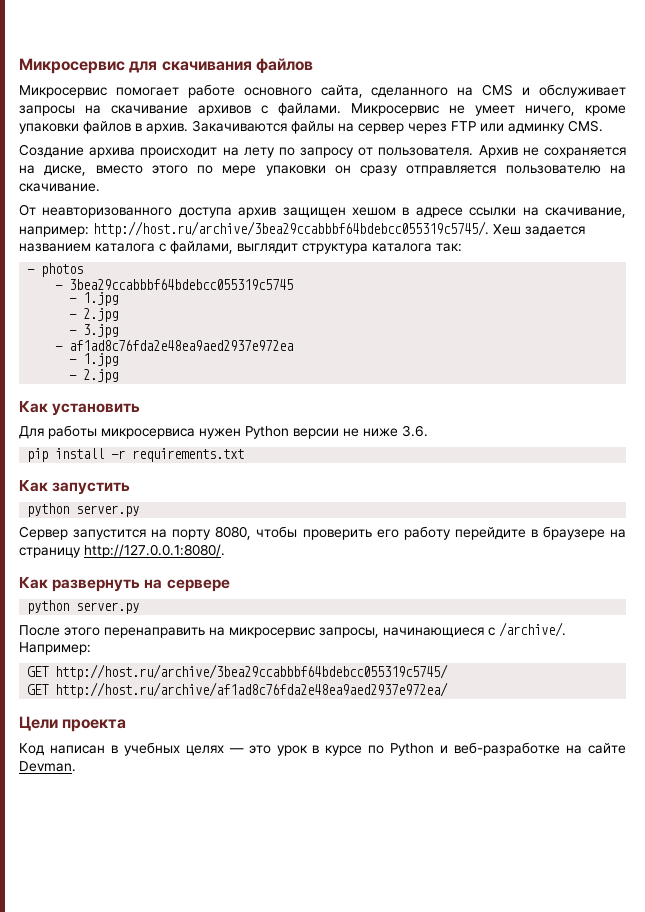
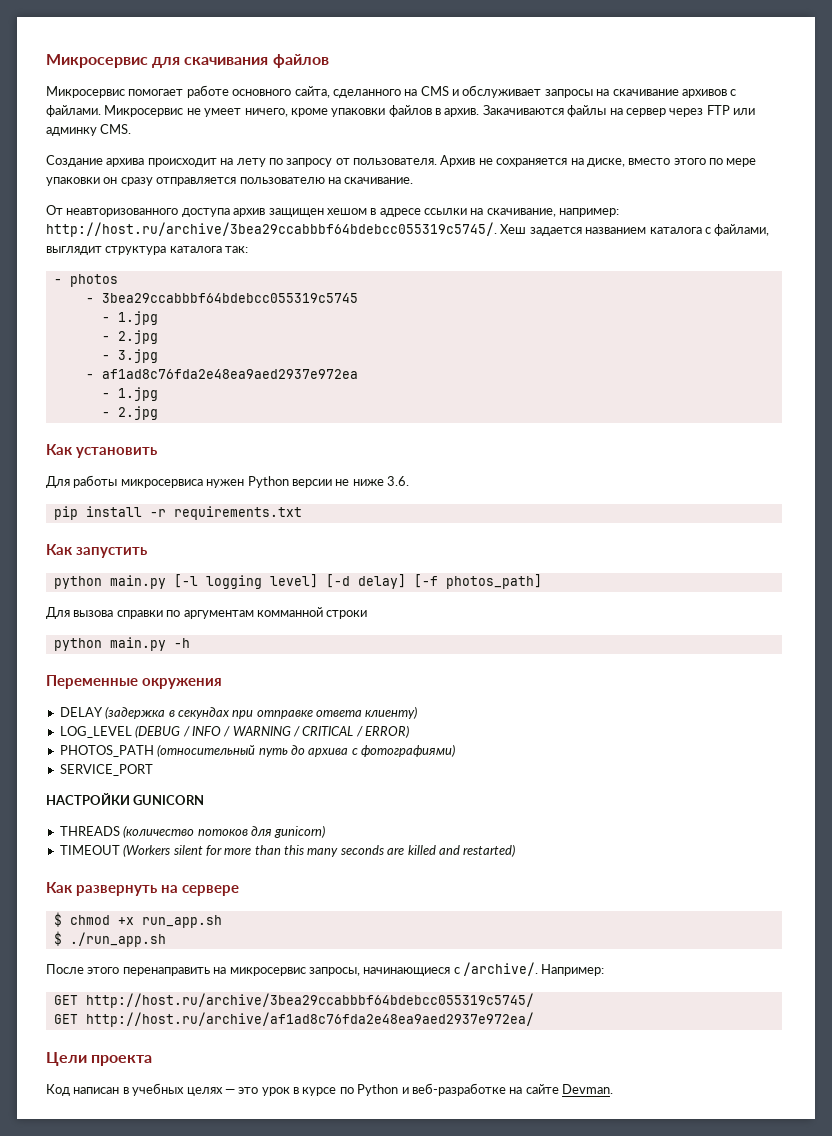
[76,505,140,517] [19,526,626,540] [19,544,225,558] [19,577,230,592] [27,600,140,614] server.py // Сервер запустится на порту 8080, чтобы проверить его работу перейдите в браузере на страницу http://127.0.0.1:8080/. // Как развернуть на сервере // python server.py -> [109,574,542,589] [46,607,368,619] [53,637,190,651] [46,675,222,689] [59,706,418,719] [59,725,410,738] [59,744,455,757] [59,764,153,776] [46,793,205,805] [59,825,326,838] [59,844,516,857] [46,882,239,896] [53,912,222,928] [53,931,166,947] main.py [-l logging level] [-d delay] [-f photos_path] // Для вызова справки по аргументам комманной строки // python main.py -h // Переменные окружения // DELAY (задержка в секундах при отправке ответа клиенту) // LOG_LEVEL (DEBUG / INFO / WARNING / CRITICAL / ERROR) // PHOTOS_PATH (относительный путь до архива с фотографиями) // SERVICE_PORT // НАСТРОЙКИ GUNICORN // THREADS (количество потоков для gunicorn) // TIMEOUT (Workers silent for more than this many seconds are killed and restarted) // Как развернуть на сервере // $ chmod +x run_app.sh // $ ./run_app.sh

